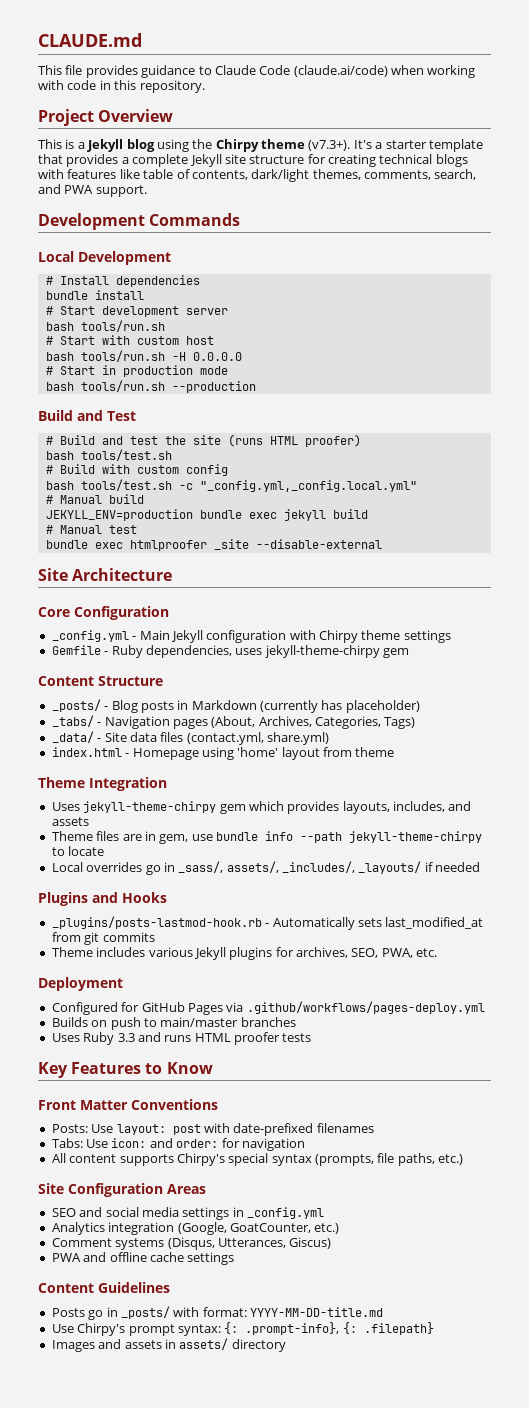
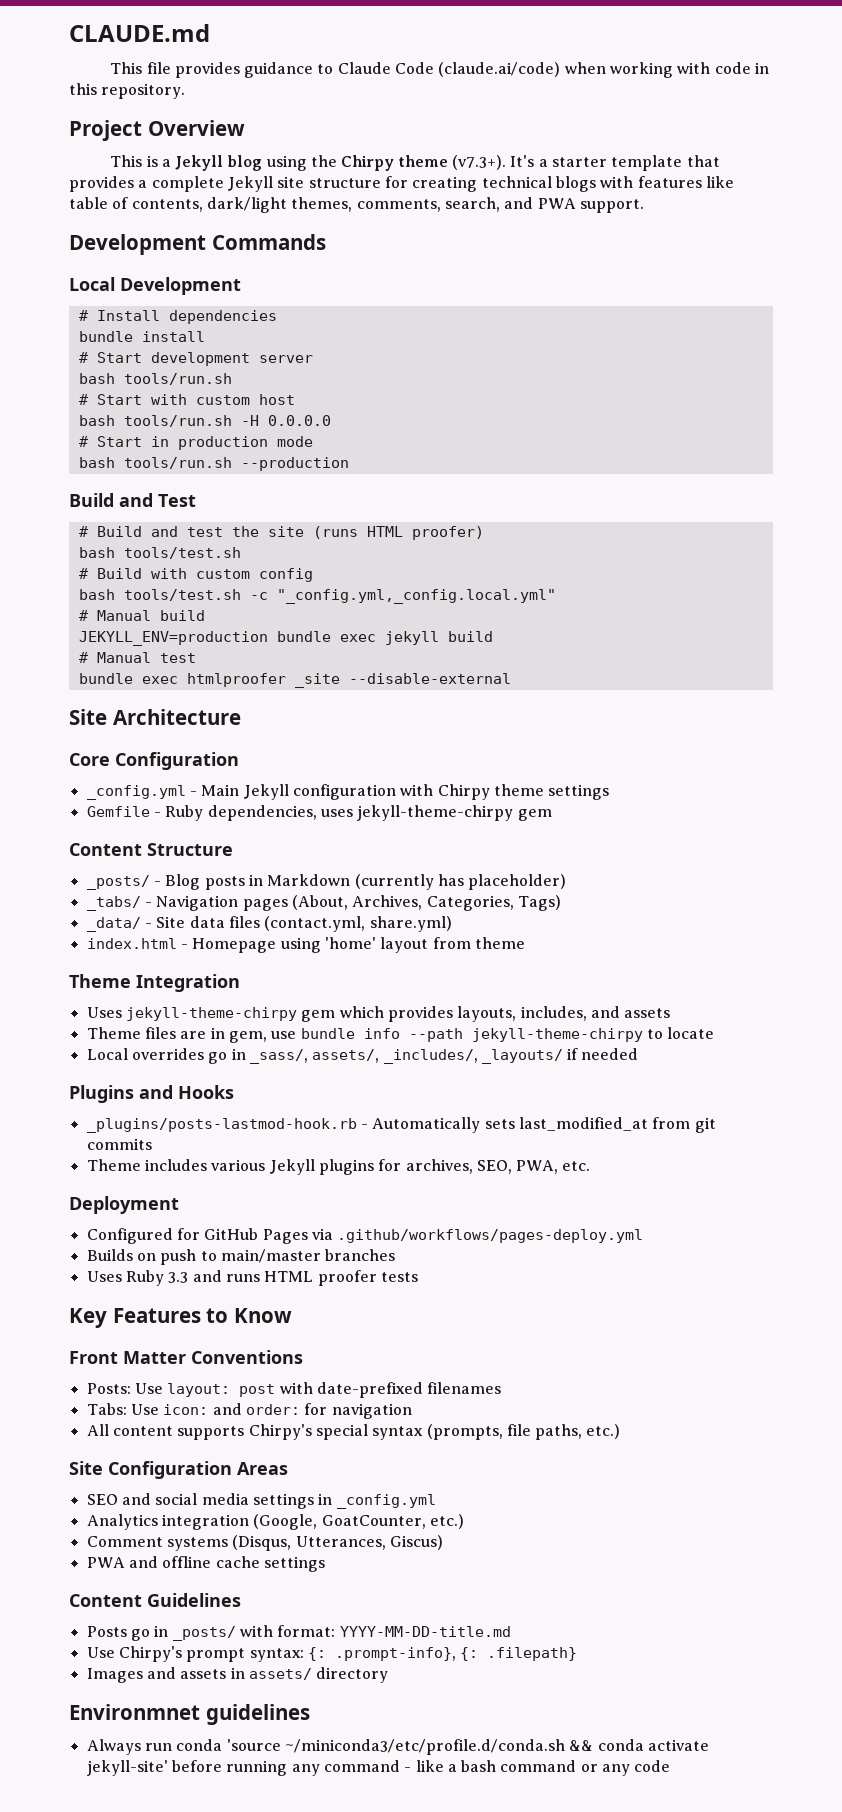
(286, 1345) none -> [69,1704,310,1725] [86,1739,709,1755] [86,1760,671,1776] // Environmnet guidelines // Always run conda 'source ~/miniconda3/etc/profile.d/conda.sh && conda activate jekyll-site' before running any command - like a bash command or any code

